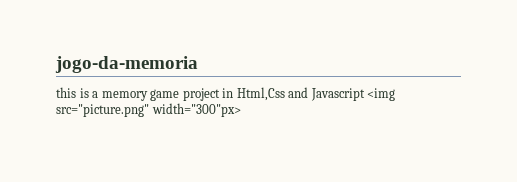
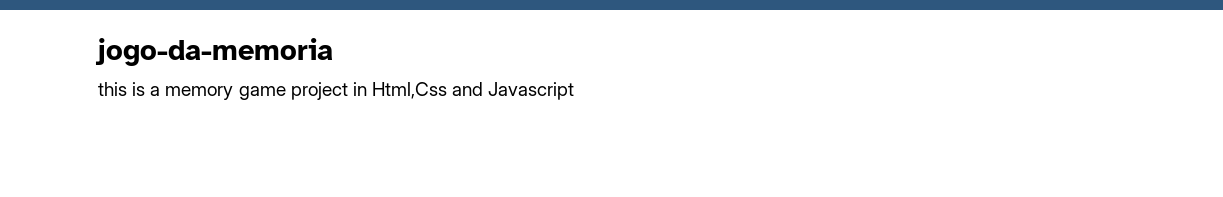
[367,88,396,101] [56,103,241,117] <img src="picture.png" width="300"px> -> (575, 91) none

